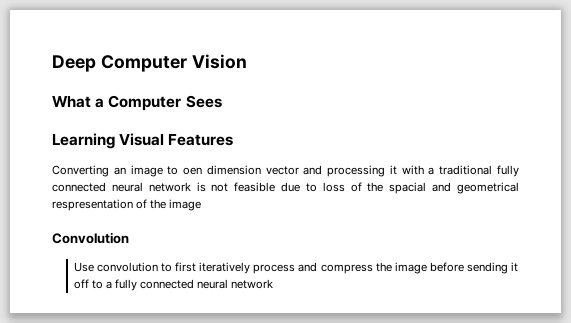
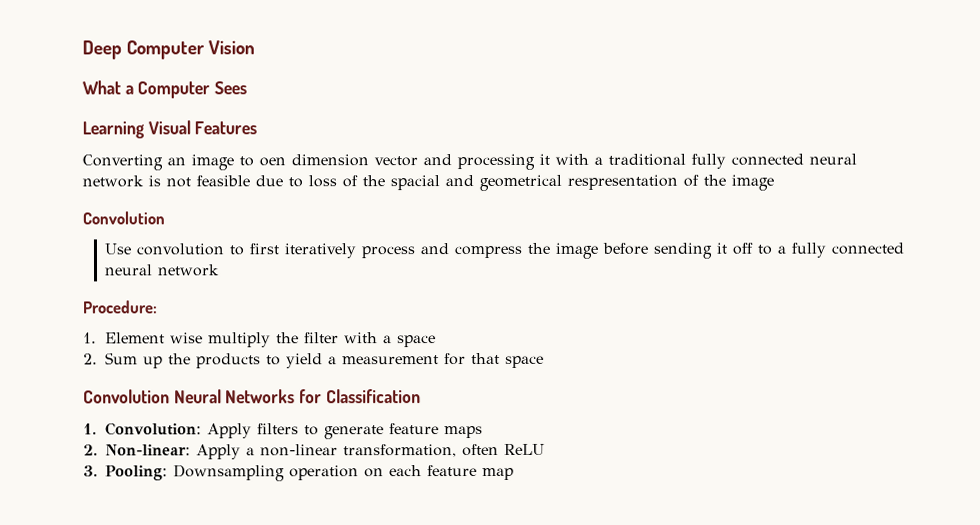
(274, 284) none -> [83,300,158,314] [83,332,437,348] [83,352,545,369] [83,389,421,404] [83,422,484,440] [83,443,546,460] [83,464,515,482] // Procedure: // 1. Element wise multiply the filter with a space // 2. Sum up the products to yield a measurement for that space // Convolution Neural Networks for Classification // 1. Convolution: Apply filters to generate feature maps // 2. Non-linear: Apply a non-linear transformation, often ReLU // 3. Pooling: Downsampling operation on each feature map

